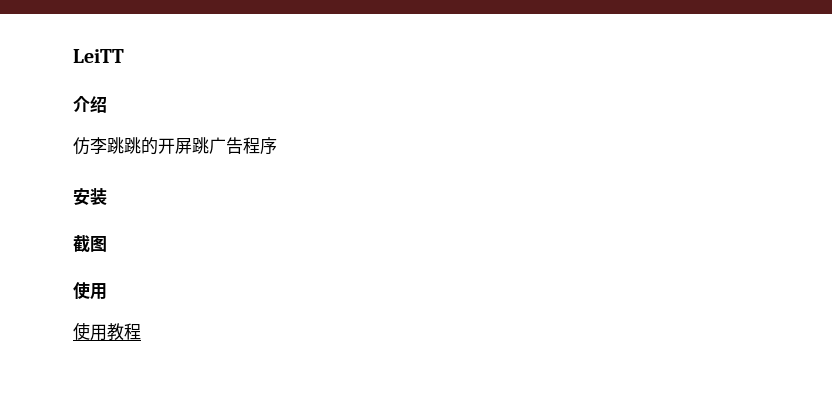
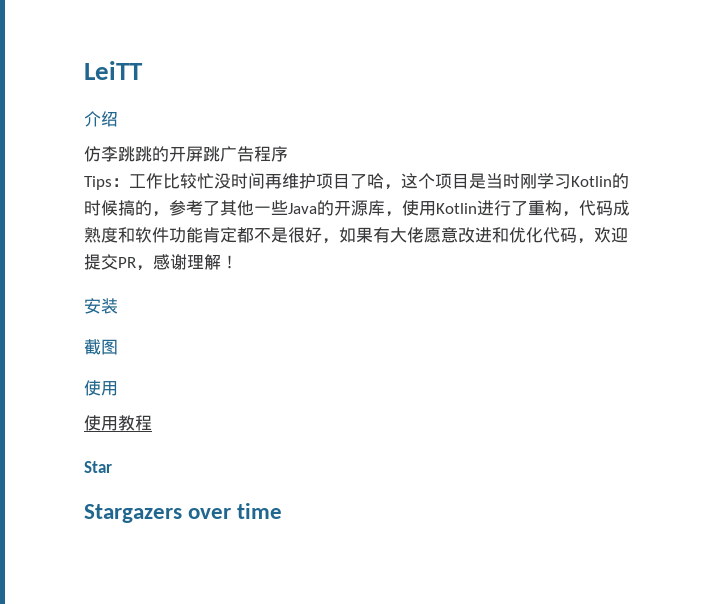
(277, 146) none -> [84,173,629,190] [84,200,630,217] [84,227,628,244] [84,254,238,271] // Tips：工作比较忙没时间再维护项目了哈，这个项目是当时刚学习Kotlin的时候搞的，参考了其他一些Java的开源库，使用Kotlin进行了重构，代码成熟度和软件功能肯定都不是很好，如果有大佬愿意改进和优化代码，欢迎提交PR，感谢理解！
(141, 331) none -> [84,461,112,473] [84,503,283,523] // Star // Stargazers over time

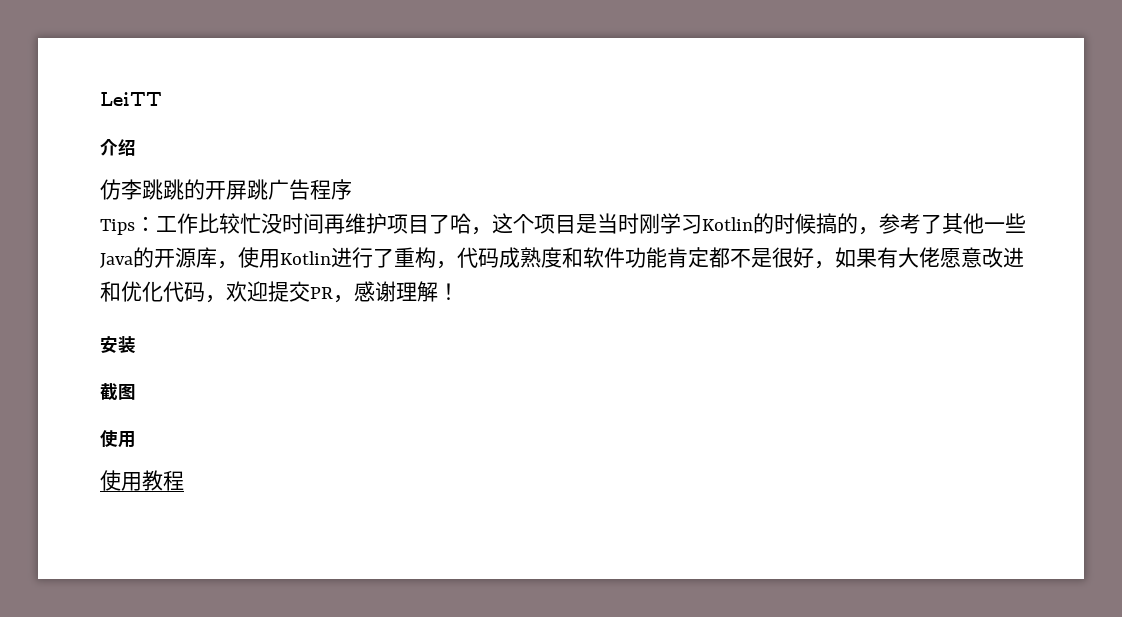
[84,461,112,473] [84,503,283,523] // Star // Stargazers over time -> (184, 480) none

